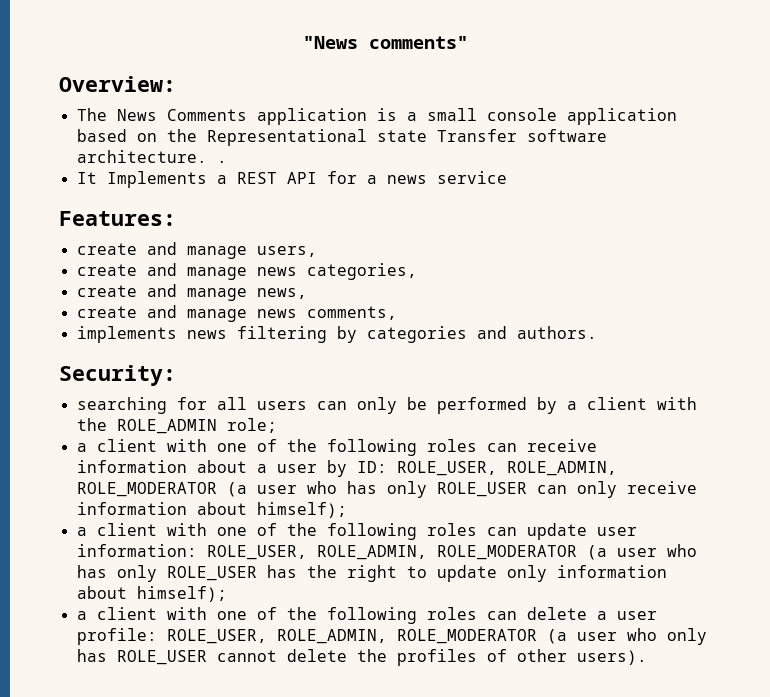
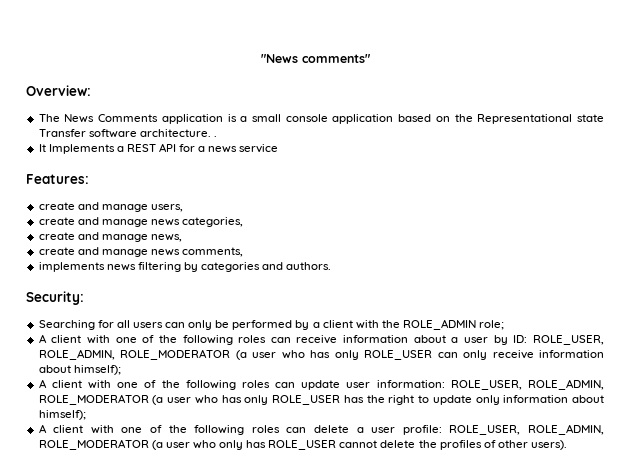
[76,397,167,414] searching -> [38,320,95,330] Searching
[76,443,87,452] a -> [38,334,47,343] A
[76,527,87,536] a -> [38,379,47,388] A
[76,611,87,620] a -> [38,424,47,433] A

